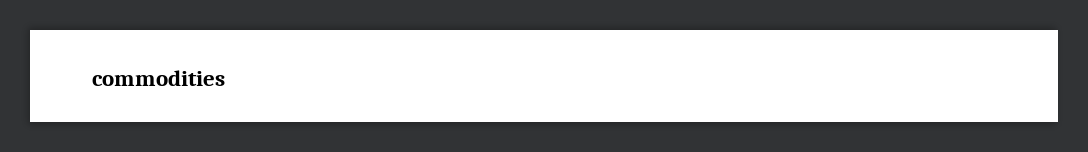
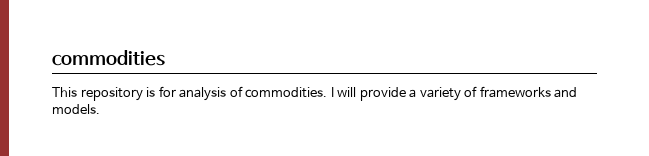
(225, 78) none -> [52,86,578,101] [52,104,100,114] // This repository is for analysis of commodities. I will provide a variety of frameworks and models.

